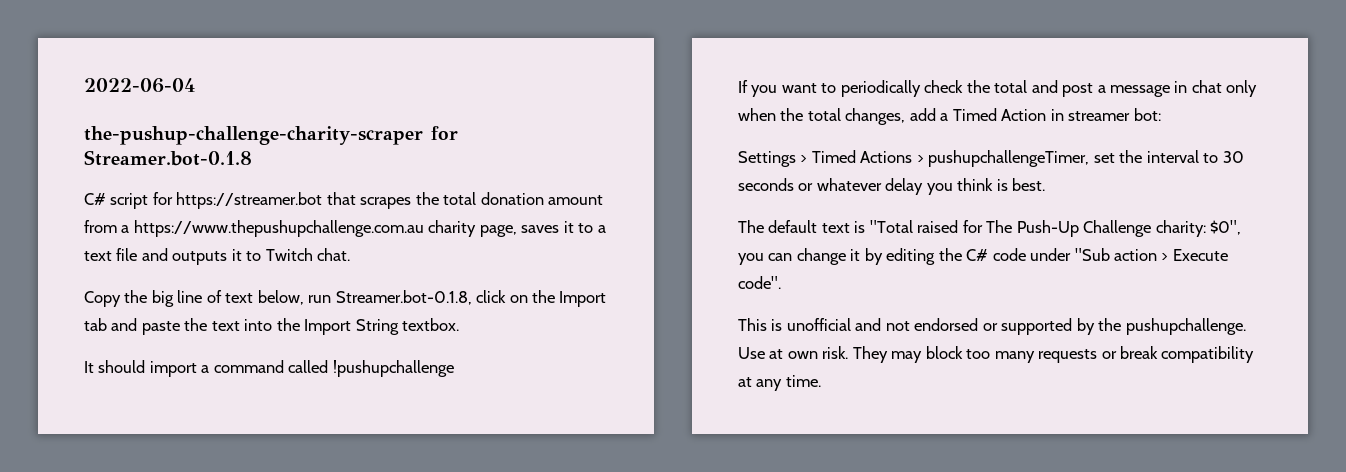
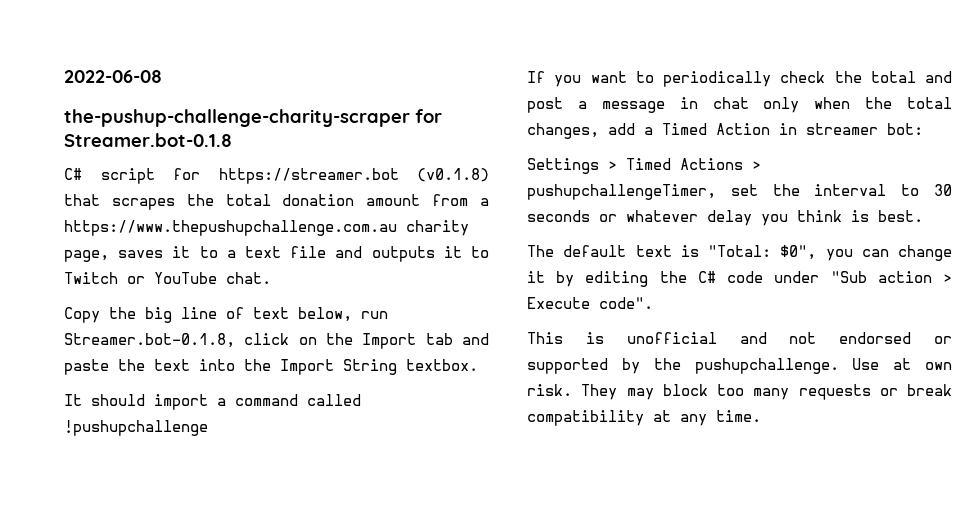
[84,78,196,93] 2022-06-04 -> [64,70,162,83] 2022-06-08
(323, 200) none -> [417,168,489,182] (v0.1.8)
(313, 254) none -> [127,272,217,284] or YouTube
[869,220,1206,237] "Total raised for The Push-Up Challenge charity: -> [708,245,771,257] "Total:

